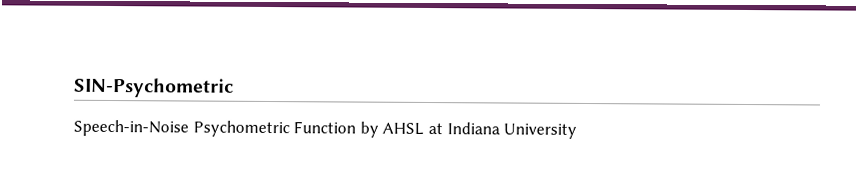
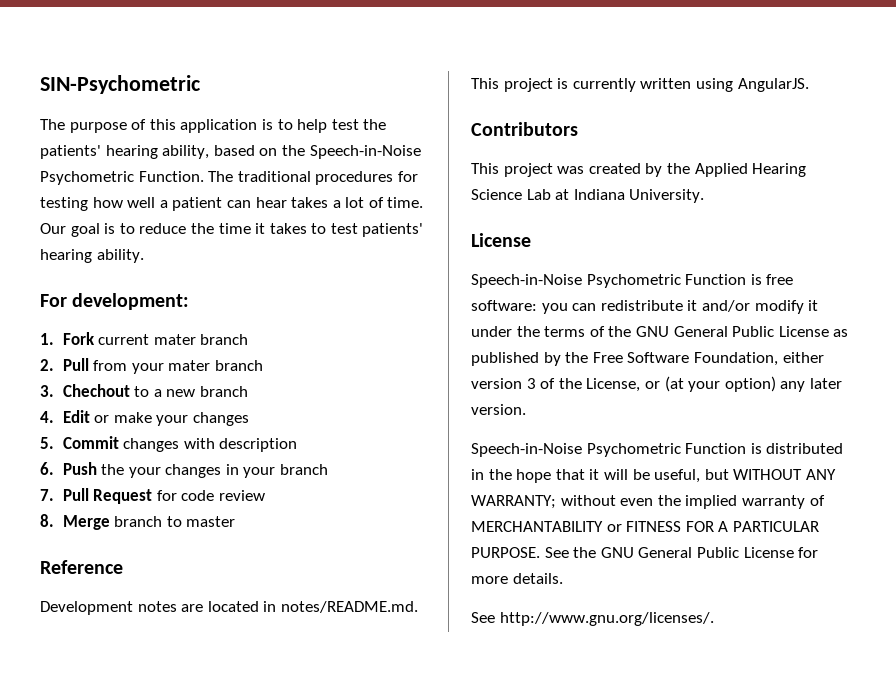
[73,119,578,139] Speech-in-Noise Psychometric Function by AHSL at Indiana University -> [40,119,387,133] [40,145,421,159] [40,171,418,185] [40,197,424,211] [40,223,424,237] [40,249,144,263] [40,293,190,310] [40,332,249,345] [40,358,263,374] [40,384,248,397] [40,410,249,426] [40,436,298,452] [40,462,329,478] [40,488,265,504] [40,514,236,530] [40,560,123,574] [40,601,418,615] [471,78,809,92] [471,122,578,136] [471,163,807,177] [471,189,705,203] [471,233,531,247] [471,274,794,288] [471,300,819,314] [471,326,849,337] [471,352,824,366] [471,376,842,392] [471,404,526,415] [471,443,844,457] [471,469,836,483] [471,495,825,509] [471,521,819,532] [471,547,819,558] [471,573,563,584] [471,612,714,626] The purpose of this application is to help test the patients' hearing ability, based on the Speech-in-Noise Psychometric Function. The traditional procedures for testing how well a patient can hear takes a lot of time. Our goal is to reduce the time it takes to test patients' hearing ability. // For development: // 1. Fork current mater branch // 2. Pull from your mater branch // 3. Chechout to a new branch // 4. Edit or make your changes // 5. Commit changes with description // 6. Push the your changes in your branch // 7. Pull Request for code review // 8. Merge branch to master // Reference // Development notes are located in notes/README.md. This project is currently written using AngularJS. // Contributors // This project was created by the Applied Hearing Science Lab at Indiana University. // License // Speech-in-Noise Psychometric Function is free software: you can redistribute it and/or modify it under the terms of the GNU General Public License as published by the Free Software Foundation, either version 3 of the License, or (at your option) any later version. // Speech-in-Noise Psychometric Function is distributed in the hope that it will be useful, but WITHOUT ANY WARRANTY; without even the implied warranty of MERCHANTABILITY or FITNESS FOR A PARTICULAR PURPOSE. See the GNU General Public License for more details. // See http://www.gnu.org/licenses/.

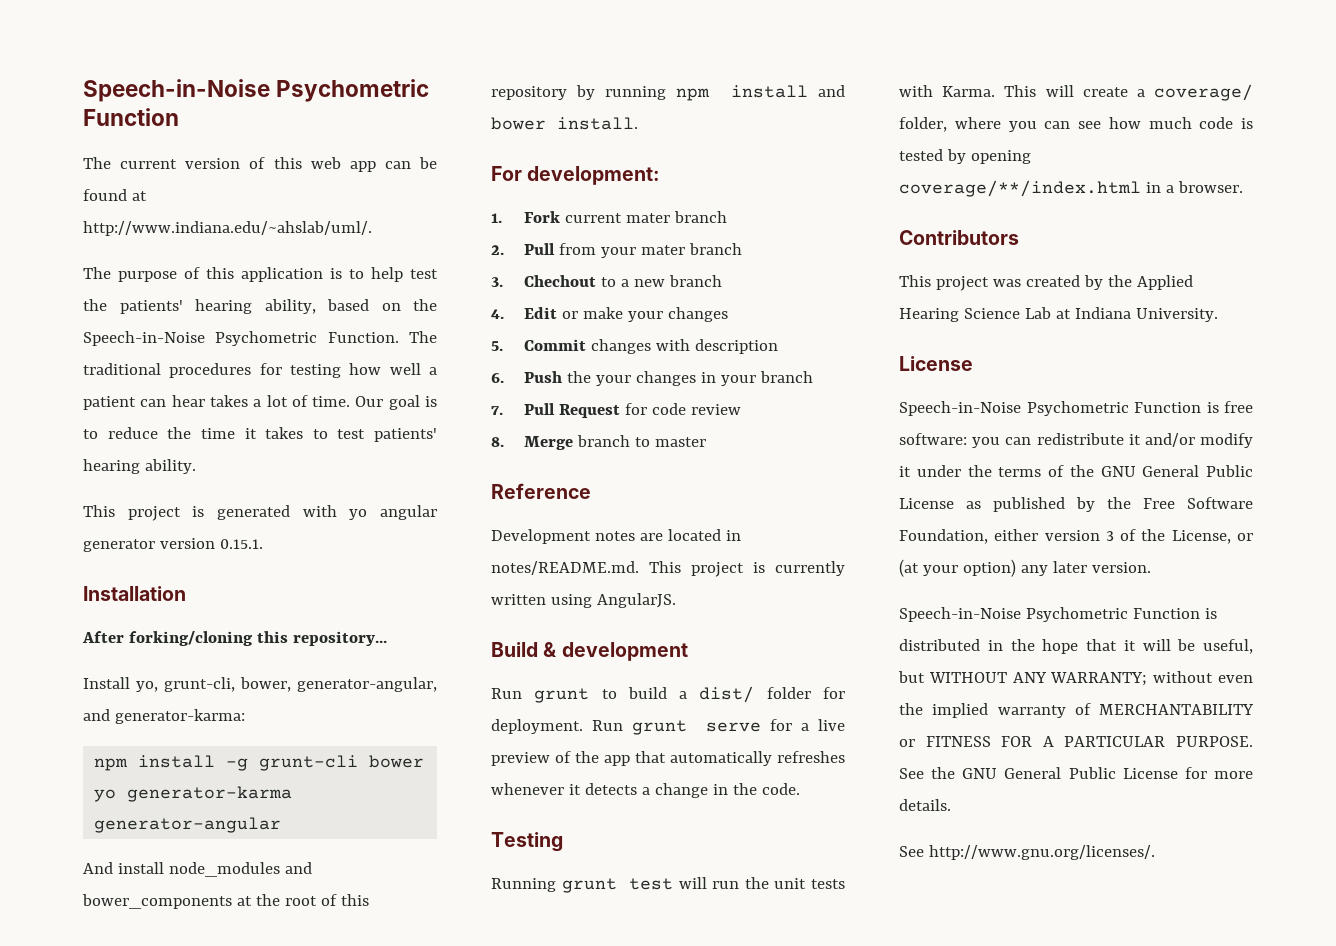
[40,75,200,94] SIN-Psychometric -> [83,79,430,102] [83,108,179,126] [83,157,437,172] [83,189,147,201] [83,221,372,236] Speech-in-Noise Psychometric Function // The current version of this web app can be found at http://www.indiana.edu/~ahslab/uml/.
(144, 256) none -> [83,505,437,521] [83,538,263,552] [83,586,186,601] [82,631,387,646] [83,677,437,692] [83,709,245,724] [94,755,425,771] [94,786,293,802] [94,817,282,833] [83,862,312,877] [82,894,369,909] [491,85,845,101] [491,117,638,130] // This project is generated with yo angular generator version 0.15.1. // Installation // After forking/cloning this repository... // Install yo, grunt-cli, bower, generator-angular, and generator-karma: // npm install -g grunt-cli bower yo generator-karma generator-angular // And install node_modules and bower_components at the root of this repository by running npm install and bower install.
(809, 85) none -> [491,642,688,661] [491,686,845,703] [491,719,845,735] [491,751,845,766] [491,783,800,798] [491,832,563,852] [491,877,845,893] [899,84,1253,101] [899,117,1253,132] [899,149,1031,164] [899,180,1243,197] // Build & development // Run grunt to build a dist/ folder for deployment. Run grunt serve for a live preview of the app that automatically refreshes whenever it detects a change in the code. // Testing // Running grunt test will run the unit tests with Karma. This will create a coverage/ folder, where you can see how much code is tested by opening coverage/**/index.html in a browser.

